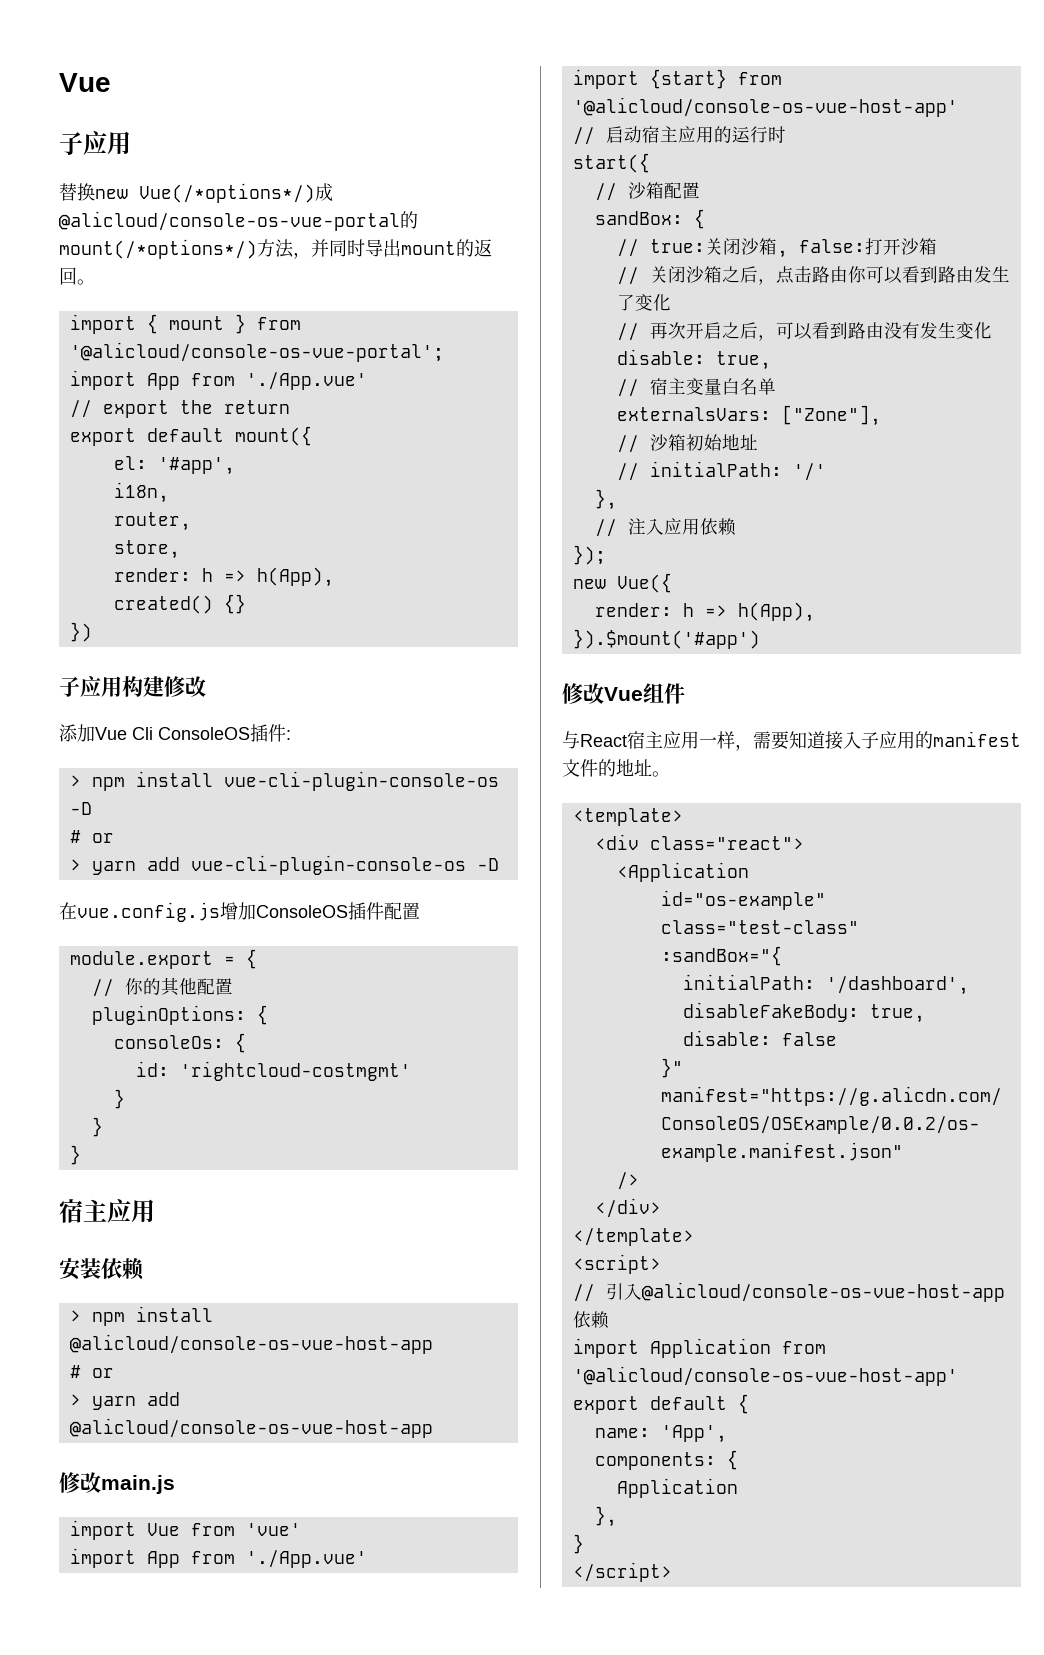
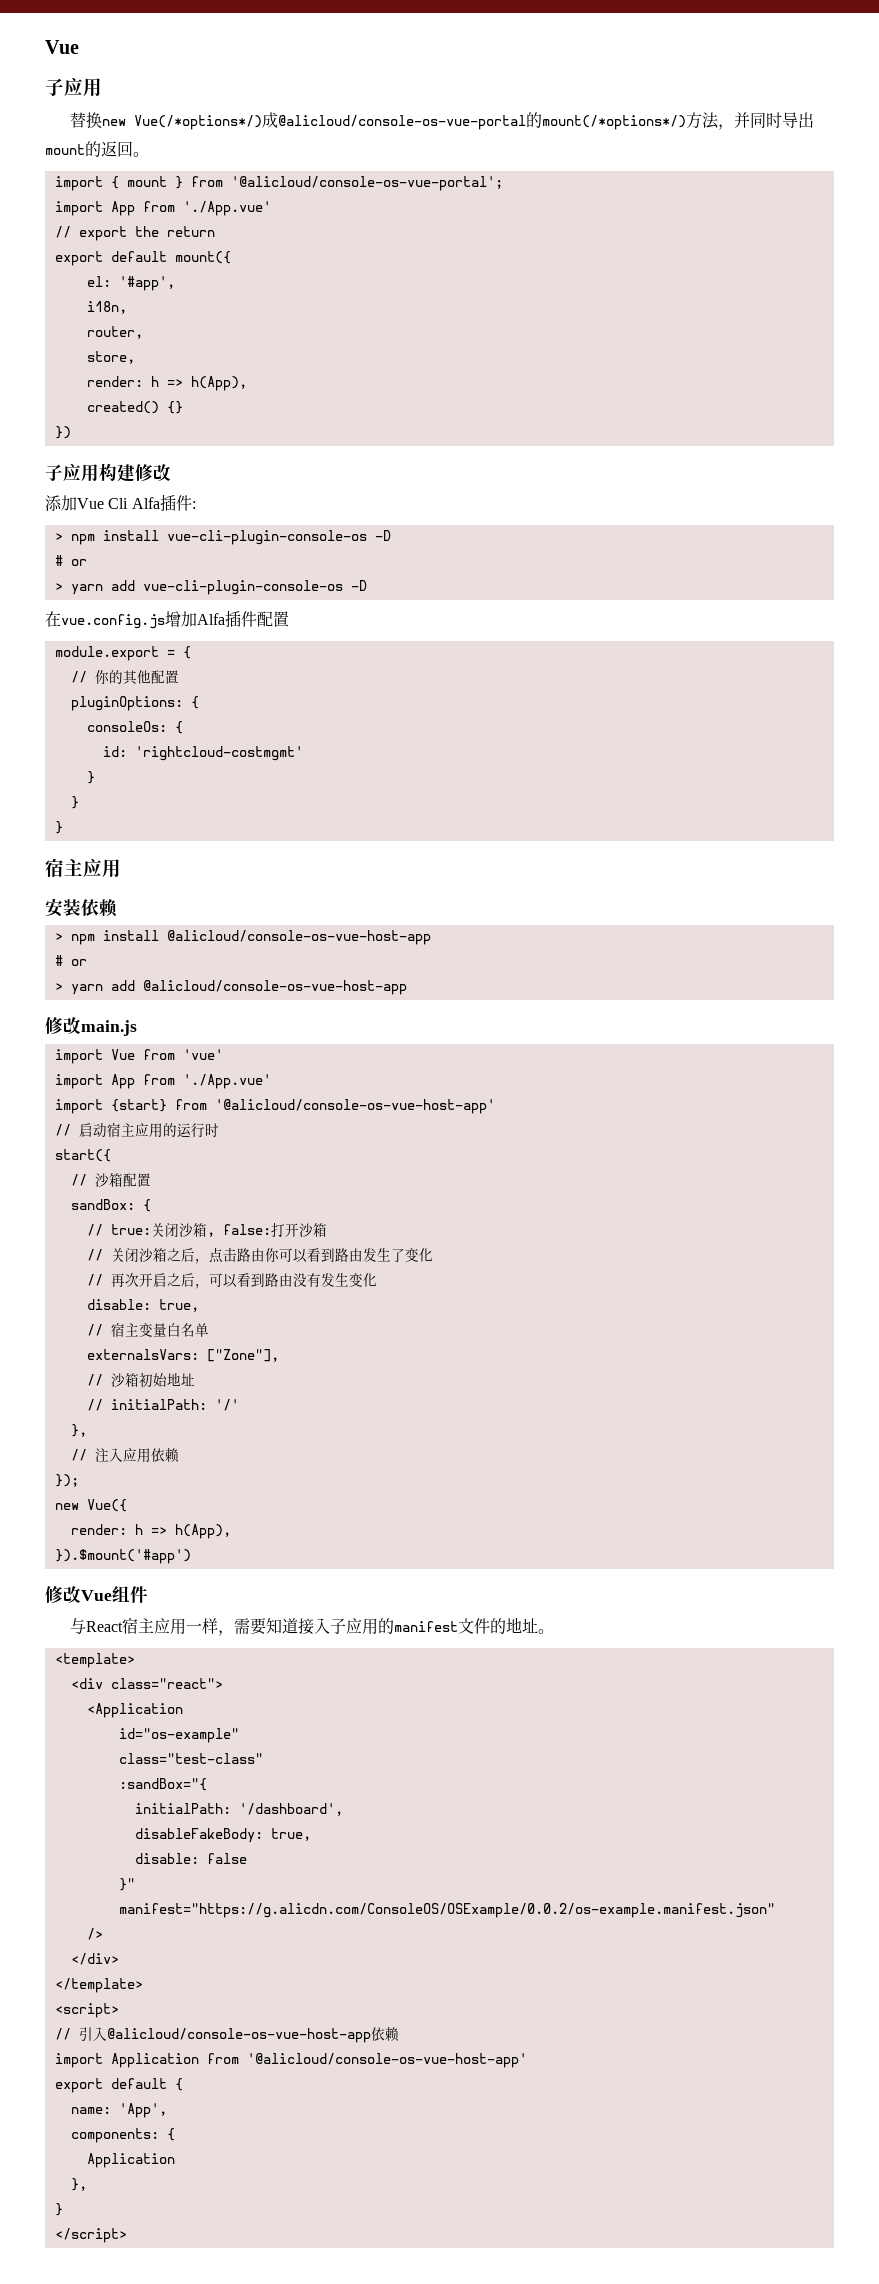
[158,727,250,740] ConsoleOS -> [131,497,160,509] Alfa
[256,905,348,918] ConsoleOS -> [197,613,225,625] Alfa

